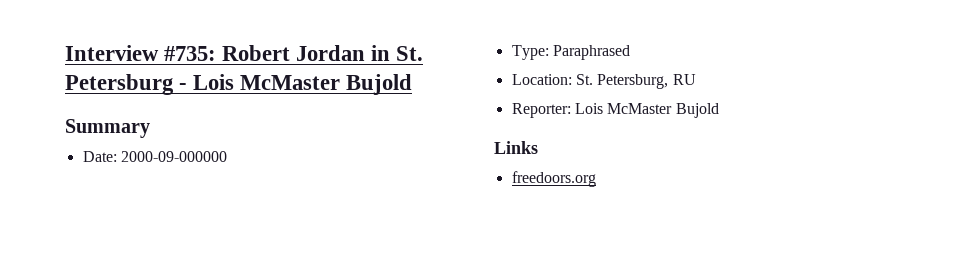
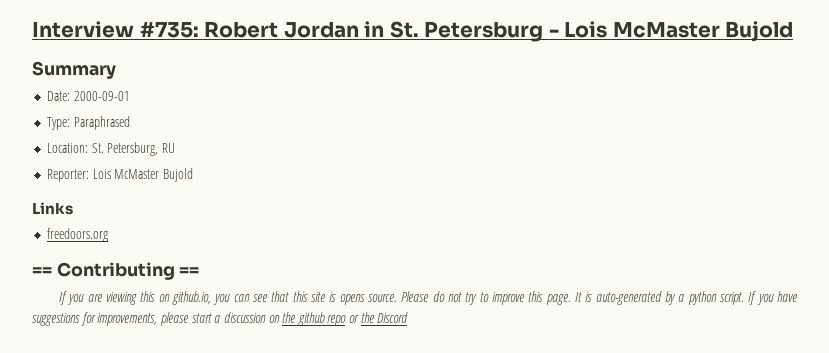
[120,151,227,162] 2000-09-000000 -> [73,91,130,101] 2000-09-01
(596, 179) none -> [32,262,200,280] [59,291,799,305] [32,312,409,326] // == Contributing == // If you are viewing this on github.io, you can see that this site is opens source. Please do not try to improve this page. It is auto-generated by a python script. If you have suggestions for improvements, please start a discussion on the github repo or the Discord

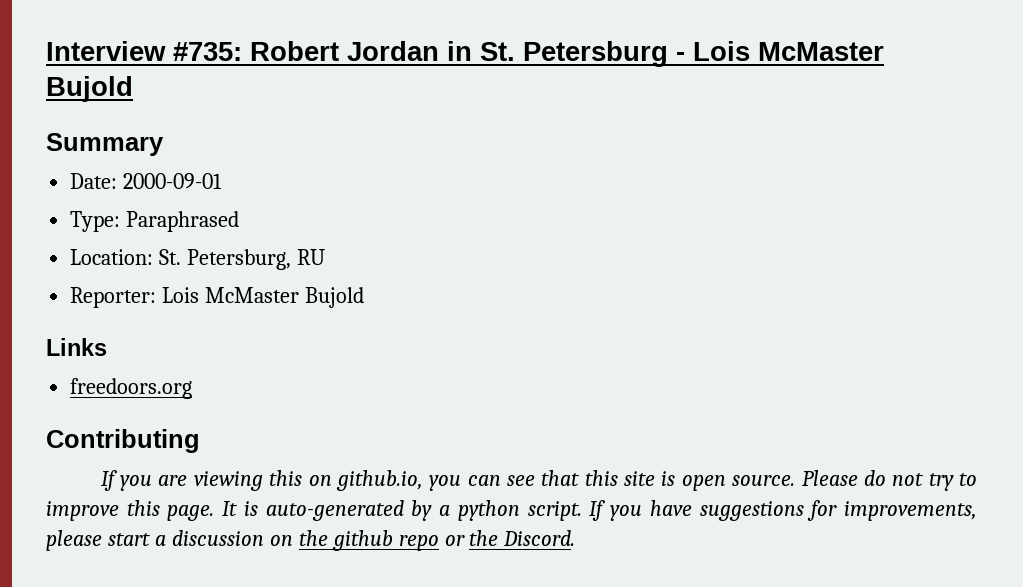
[32,267,52,276] == -> (193, 388) none
[179,267,200,276] == -> (200, 441) none
[339,294,365,305] opens -> [681,475,726,491] open
[377,312,409,323] Discord -> [503,530,576,546] Discord.

